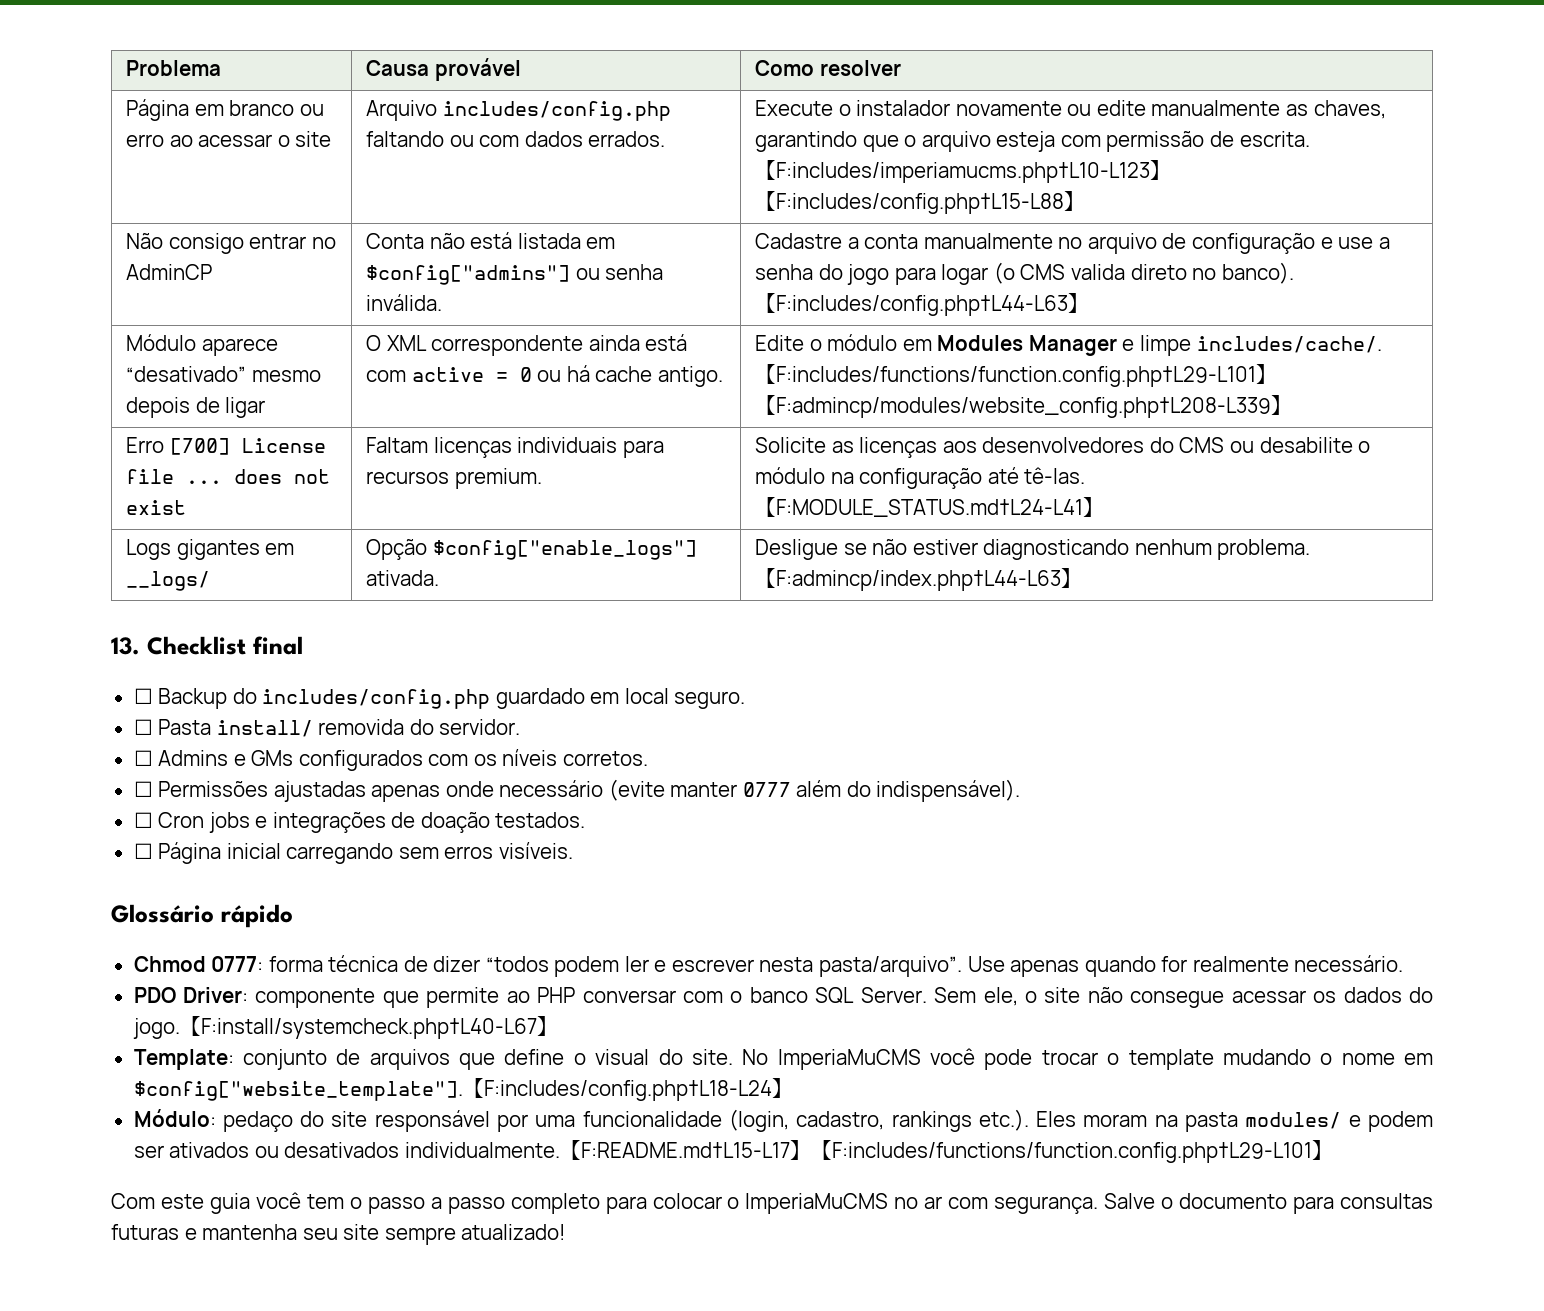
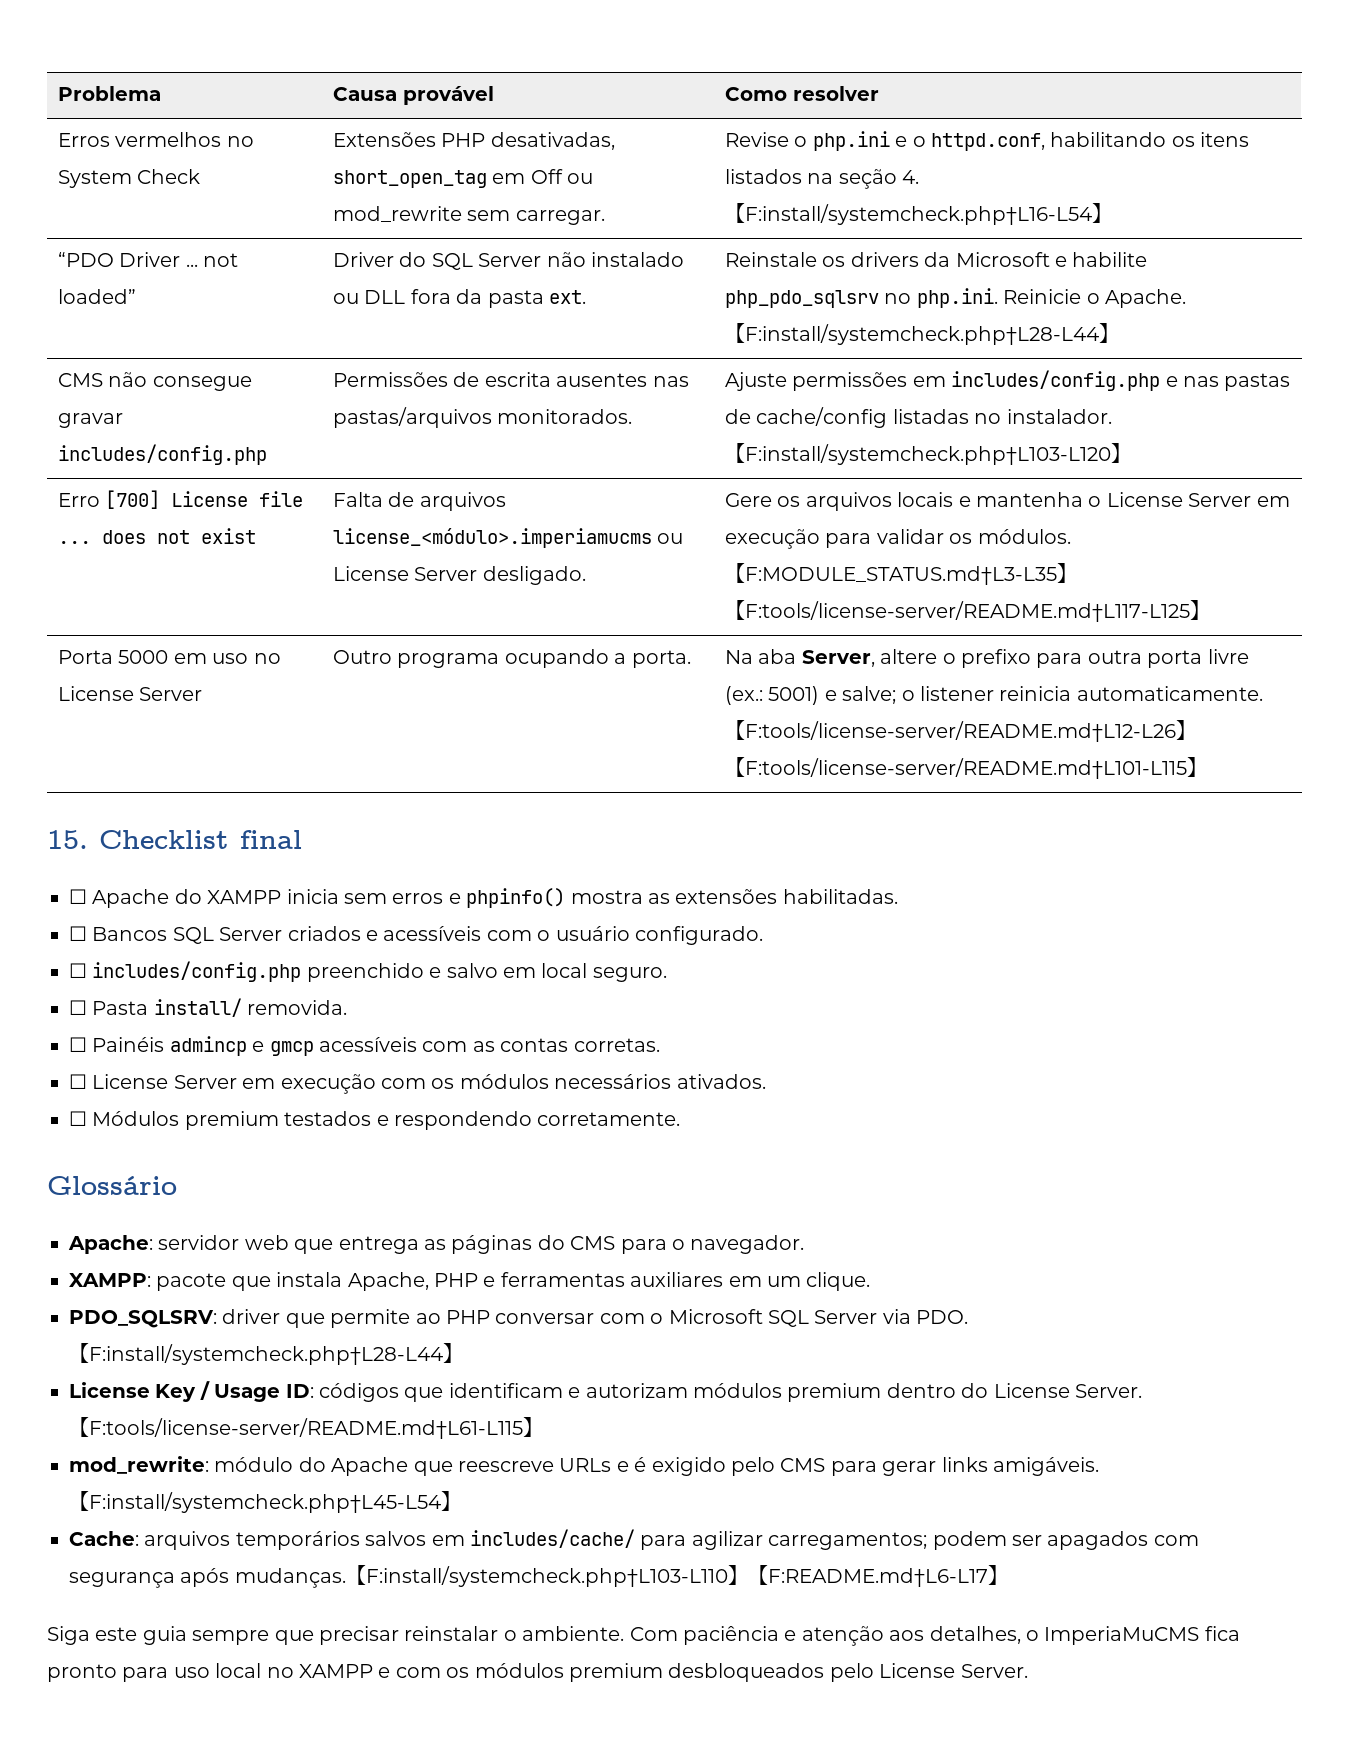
[126,99,324,121] [126,131,332,147] [366,100,671,121] [366,131,666,147] [755,100,1386,119] [755,131,1310,152] [755,160,1172,183] [755,191,1086,214] [126,233,336,254] [126,264,213,280] [366,232,616,249] [366,264,664,285] [366,294,443,311] [755,233,1390,254] [755,262,1294,285] [755,293,1090,316] [126,334,278,356] [126,366,321,382] [126,397,266,418] [366,334,688,356] [366,365,723,387] [755,334,1382,356] [755,364,1278,387] [755,395,1272,418] Página em branco ou erro ao acessar o site | Arquivo includes/config.php faltando ou com dados errados. | Execute o instalador novamente ou edite manualmente as chaves, garantindo que o arquivo esteja com permissão de escrita.【F:includes/imperiamucms.php†L10-L123】【F:includes/config.php†L15-L88】 // Não consigo entrar no AdminCP | Conta não está listada em $config["admins"] ou senha inválida. | Cadastre a conta manualmente no arquivo de configuração e use a senha do jogo para logar (o CMS valida direto no banco).【F:includes/config.php†L44-L63】 // Módulo aparece “desativado” mesmo depois de ligar | O XML correspondente ainda está com active = 0 ou há cache antigo. | Edite o módulo em Modules Manager e limpe includes/cache/.【F:includes/functions/function.config.php†L29-L101】【F:admincp/modules/website_config.php†L208-L339 -> [57,132,254,147] [57,169,201,188] [332,132,615,150] [332,169,594,188] [332,206,605,225] [724,131,1250,151] [724,169,920,189] [724,203,1112,225] [57,252,239,267] [57,289,136,304] [332,252,684,270] [332,289,586,308] [724,252,1148,267] [724,288,1186,308] [724,323,1119,345] [57,372,252,391] [57,413,123,428] [57,444,267,465] [332,372,689,387] [332,407,633,428] [724,370,1291,391] [724,407,1112,428] [724,443,1111,465] Erros vermelhos no System Check | Extensões PHP desativadas, short_open_tag em Off ou mod_rewrite sem carregar. | Revise o php.ini e o httpd.conf, habilitando os itens listados na seção 4.【F:install/systemcheck.php†L16-L54】 // “PDO Driver ... not loaded” | Driver do SQL Server não instalado ou DLL fora da pasta ext. | Reinstale os drivers da Microsoft e habilite php_pdo_sqlsrv no php.ini. Reinicie o Apache.【F:install/systemcheck.php†L28-L44】 // CMS não consegue gravar includes/config.php | Permissões de escrita ausentes nas pastas/arquivos monitorados. | Ajuste permissões em includes/config.php e nas pastas de cache/config listadas no instalador.【F:install/systemcheck.php†L103-L120
[366,437,664,458] [366,468,542,489] [755,437,1371,458] [755,467,1086,489] [755,497,1105,517] [126,539,295,560] [126,571,211,591] [366,539,697,560] [366,570,440,586] [755,539,1311,560] [755,568,1083,591] [111,637,140,655] Faltam licenças individuais para recursos premium. | Solicite as licenças aos desenvolvedores do CMS ou desabilite o módulo na configuração até tê-las.【F:MODULE_STATUS.md†L24-L41】 // Logs gigantes em __logs/ | Opção $config["enable_logs"] ativada. | Desligue se não estiver diagnosticando nenhum problema.【F:admincp/index.php†L44-L63】 // 13. -> [332,492,506,511] [332,528,684,548] [332,566,586,585] [724,492,1290,511] [724,529,1071,549] [724,563,1077,585] [724,600,1210,622] [57,650,281,664] [57,686,203,701] [332,649,691,668] [724,649,1249,668] [724,686,1263,705] [724,720,1196,742] [724,757,1207,779] [47,830,88,849] Falta de arquivos license_<módulo>.imperiamucms ou License Server desligado. | Gere os arquivos locais e mantenha o License Server em execução para validar os módulos.【F:MODULE_STATUS.md†L3-L35】【F:tools/license-server/README.md†L117-L125】 // Porta 5000 em uso no License Server | Outro programa ocupando a porta. | Na aba Server, altere o prefixo para outra porta livre (ex.: 5001) e salve; o listener reinicia automaticamente.【F:tools/license-server/README.md†L12-L26】【F:tools/license-server/README.md†L101-L115】 // 15.
[158,688,585,709] Backup do includes/config.php guardado -> [92,888,898,908] [69,926,763,945] [69,961,498,982] Apache do XAMPP inicia sem erros e phpinfo() mostra as extensões habilitadas. // ☐ Bancos SQL Server criados e acessíveis com o usuário configurado. // ☐ includes/config.php preenchido e salvo
[318,719,521,735] [133,749,648,771] [133,779,1021,802] [133,812,586,833] [133,842,573,864] [111,904,293,928] [133,955,1404,977] [133,987,376,1008] removida do servidor. // ☐ Admins e GMs configurados com os níveis corretos. // ☐ Permissões ajustadas apenas onde necessário (evite manter 0777 além do indispensável). // ☐ Cron jobs e integrações de doação testados. // ☐ Página inicial carregando sem erros visíveis. // Glossário rápido // Chmod 0777: forma técnica de dizer “todos podem ler e escrever nesta pasta/arquivo”. Use apenas quando for realmente necessário. // PDO Driver: componente -> [247,1000,348,1015] [69,1036,660,1056] [69,1074,766,1094] [69,1111,681,1130] [47,1176,177,1195] [68,1235,805,1254] [69,1272,871,1291] [69,1309,281,1328] removida. // ☐ Painéis admincp e gmcp acessíveis com as contas corretas. // ☐ License Server em execução com os módulos necessários ativados. // ☐ Módulos premium testados e respondendo corretamente. // Glossário // Apache: servidor web que entrega as páginas do CMS para o navegador. // XAMPP: pacote que instala Apache, PHP e ferramentas auxiliares em um clique. // PDO_SQLSRV: driver
[749,987,1433,1008] [132,1016,558,1039] [133,1048,1433,1070] [133,1078,793,1101] [133,1109,1433,1132] [133,1140,1333,1163] [111,1193,155,1209] banco SQL Server. Sem ele, o site não consegue acessar os dados do jogo.【F:install/systemcheck.php†L40-L67】 // Template: conjunto de arquivos que define o visual do site. No ImperiaMuCMS você pode trocar o template mudando o nome em $config["website_template"].【F:includes/config.php†L18-L24】 // Módulo: pedaço do site responsável por uma funcionalidade (login, cadastro, rankings etc.). Eles moram na pasta modules/ e podem ser ativados ou desativados individualmente.【F:README.md†L15-L17】【F:includes/functions/function.config.php†L29-L101】 // Com -> [668,1309,969,1327] [69,1343,463,1365] [69,1381,1142,1402] [69,1417,543,1439] [69,1456,1099,1476] [69,1491,461,1513] [69,1529,1199,1550] [69,1565,1008,1588] [47,1626,90,1645] Microsoft SQL Server via PDO.【F:install/systemcheck.php†L28-L44】 // License Key / Usage ID: códigos que identificam e autorizam módulos premium dentro do License Server.【F:tools/license-server/README.md†L61-L115】 // mod_rewrite: módulo do Apache que reescreve URLs e é exigido pelo CMS para gerar links amigáveis.【F:install/systemcheck.php†L45-L54】 // Cache: arquivos temporários salvos em includes/cache/ para agilizar carregamentos; podem ser apagados com segurança após mudanças.【F:install/systemcheck.php†L103-L110】【F:README.md†L6-L17】 // Siga
[255,1192,1434,1214] [111,1224,566,1245] você tem o passo a passo completo para colocar o ImperiaMuCMS no ar com segurança. Salve o documento para consultas futuras e mantenha seu site sempre atualizado! -> [192,1626,1240,1646] [47,1663,1028,1682] sempre que precisar reinstalar o ambiente. Com paciência e atenção aos detalhes, o ImperiaMuCMS fica pronto para uso local no XAMPP e com os módulos premium desbloqueados pelo License Server.

